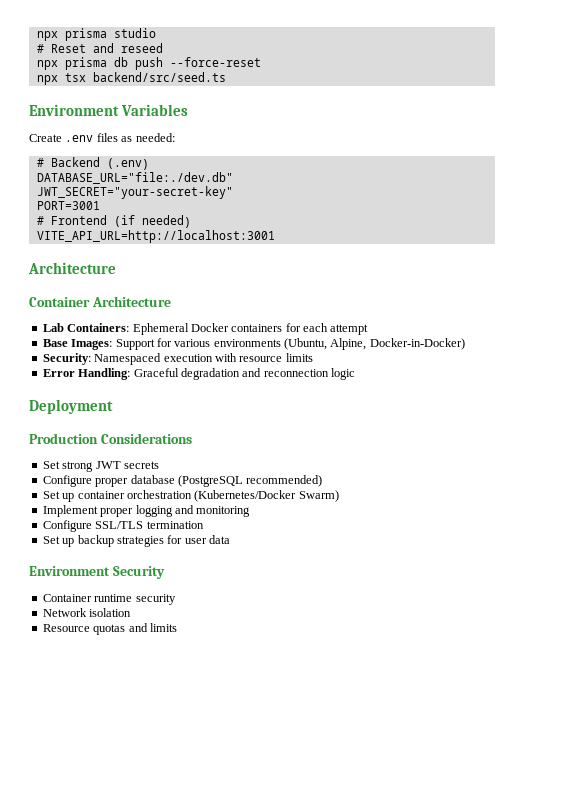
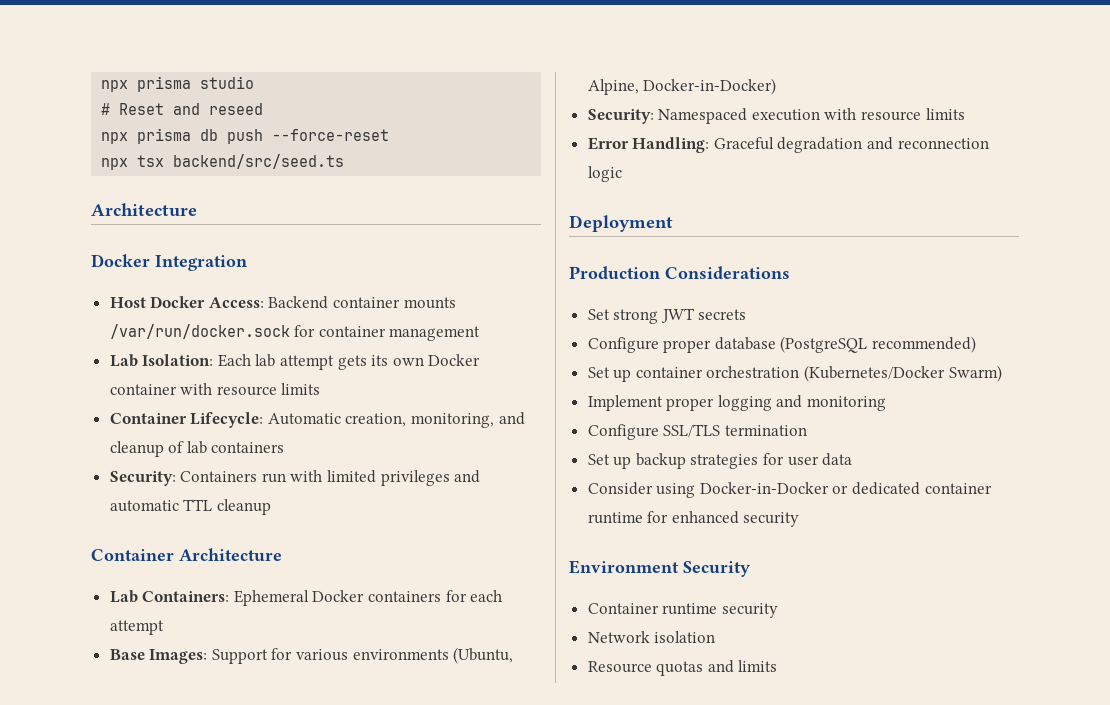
[29,104,189,116] [29,133,175,142] [36,157,149,170] [36,172,233,184] [36,186,233,199] [36,201,100,210] [36,215,191,228] [36,230,275,243] [28,262,116,274] Environment Variables // Create .env files as needed: // # Backend (.env) // DATABASE_URL="file:./dev.db" // JWT_SECRET="your-secret-key" // PORT=3001 // # Frontend (if needed) // VITE_API_URL=http://localhost:3001 // Architecture -> [91,203,197,217] [91,254,247,271] [109,296,456,309] [109,324,481,341] [109,354,481,370] [109,383,321,396] [109,412,525,428] [109,441,285,457] [109,470,481,486] [109,499,271,515] Architecture // Docker Integration // Host Docker Access: Backend container mounts /var/run/docker.sock for container management // Lab Isolation: Each lab attempt gets its own Docker container with resource limits // Container Lifecycle: Automatic creation, monitoring, and cleanup of lab containers // Security: Containers run with limited privileges and automatic TTL cleanup
(230, 539) none -> [587,482,992,498] [587,511,800,527] // Consider using Docker-in-Docker or dedicated container runtime for enhanced security

